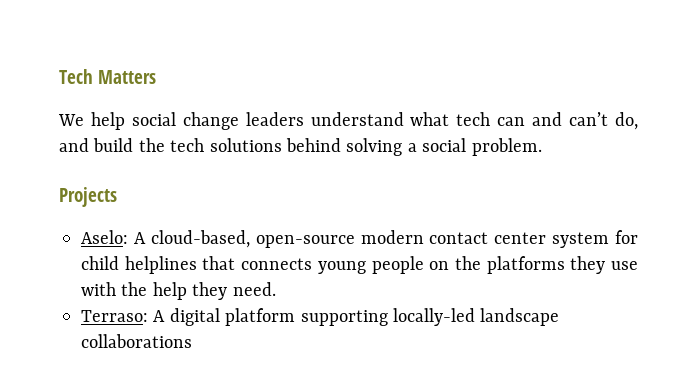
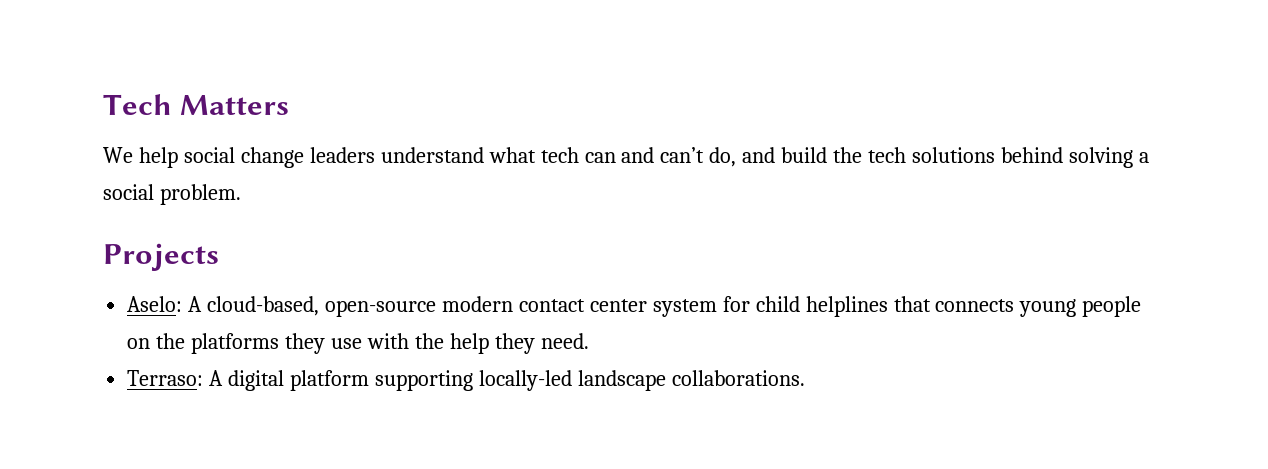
[81,334,192,348] collaborations -> [671,370,805,386] collaborations.

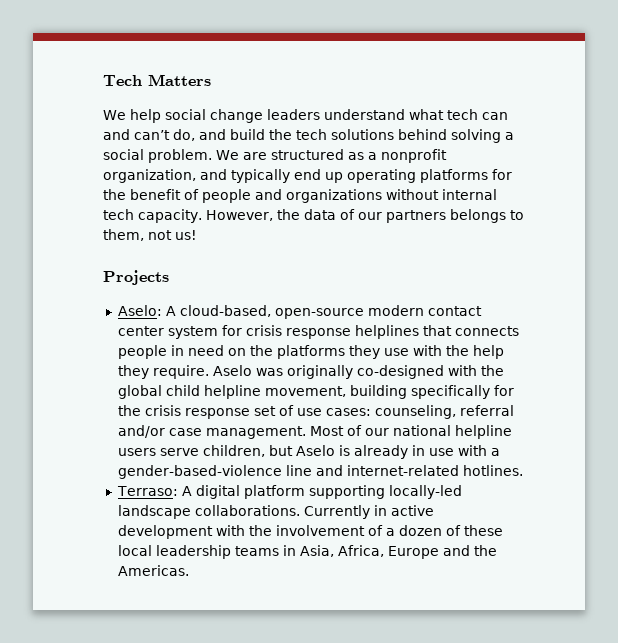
(241, 194) none -> [216,149,447,163] [103,169,512,183] [103,189,497,203] [103,209,524,223] [103,229,197,241] We are structured as a nonprofit organization, and typically end up operating platforms for the benefit of people and organizations without internal tech capacity. However, the data of our partners belongs to them, not us!
[755,296,800,312] child -> [245,325,351,339] crisis response
[1019,296,1142,317] young people -> [117,345,224,359] people in need
[540,333,589,349] need. -> [152,365,504,379] [117,385,514,399] [117,405,514,419] [117,425,512,439] [117,445,500,459] [117,465,523,479] require. Aselo was originally co-designed with the global child helpline movement, building specifically for the crisis response set of use cases: counseling, referral and/or case management. Most of our national helpline users serve children, but Aselo is already in use with a gender-based-violence line and internet-related hotlines.
(805, 378) none -> [303,505,434,519] [117,525,503,539] [117,545,497,559] [117,565,189,576] Currently in active development with the involvement of a dozen of these local leadership teams in Asia, Africa, Europe and the Americas.

